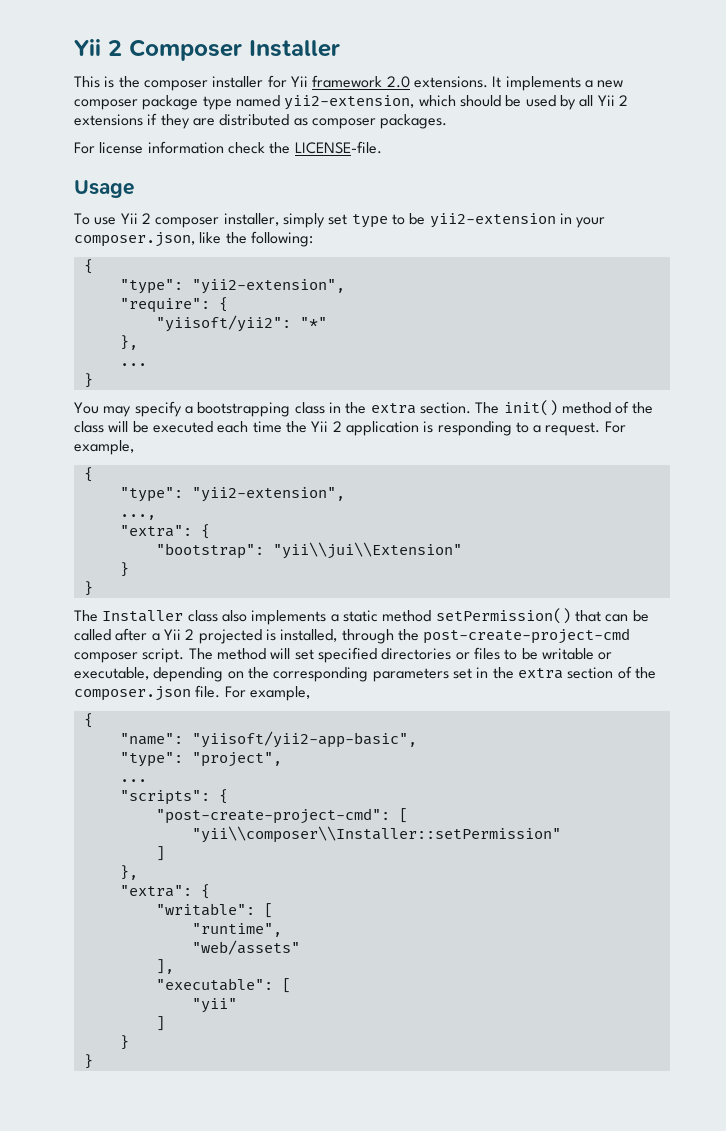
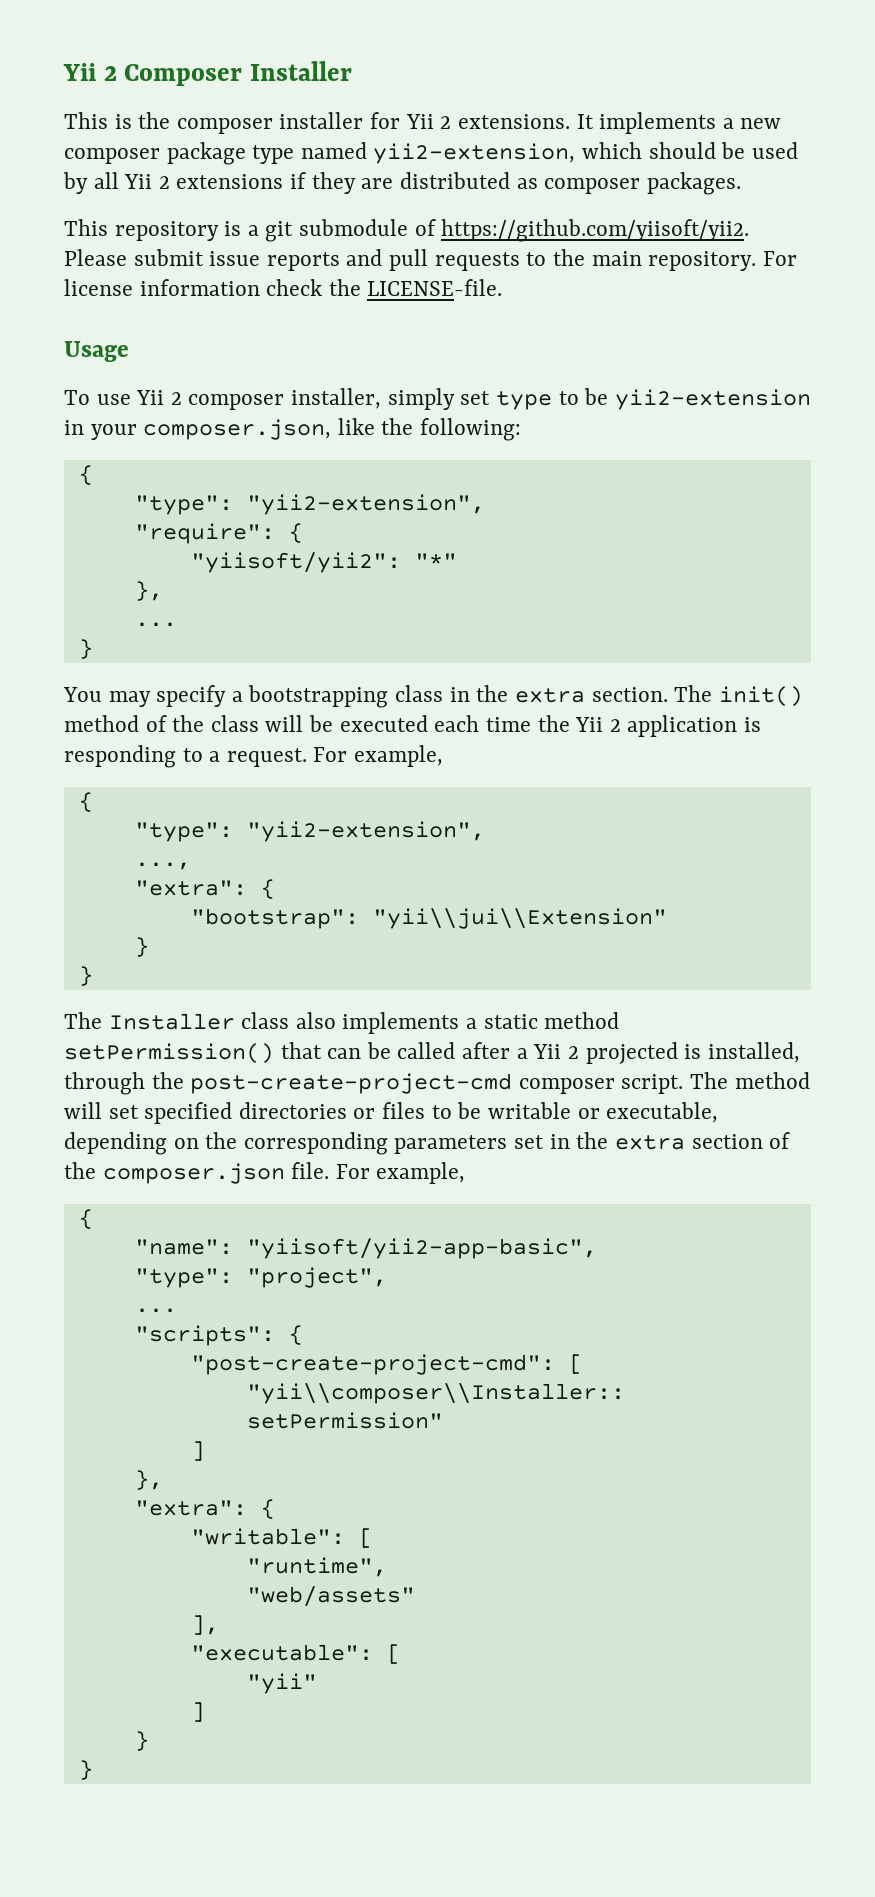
[312,75,410,88] framework 2.0 -> [440,116,452,129] 2
(448, 121) none -> [64,219,750,242] [64,249,757,271] This repository is a git submodule of https://github.com/yiisoft/yii2. Please submit issue reports and pull requests to the main repository.

